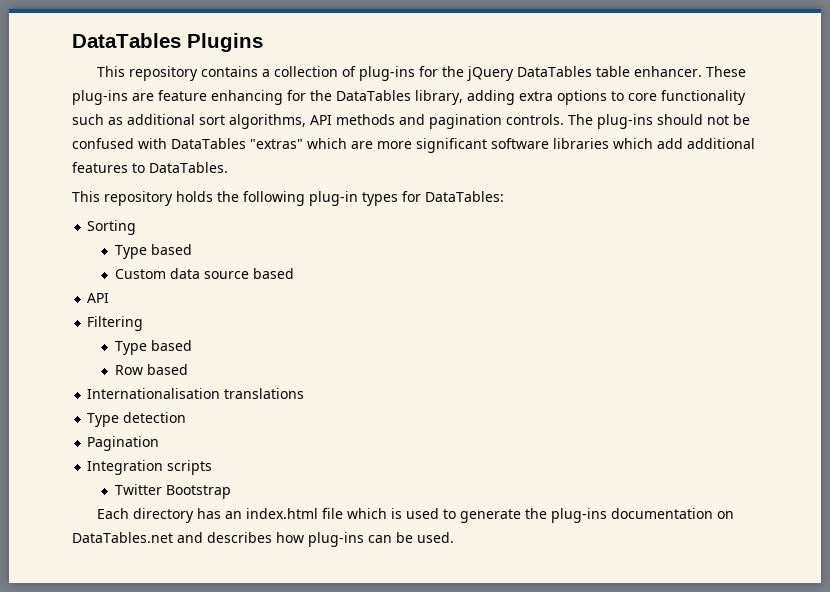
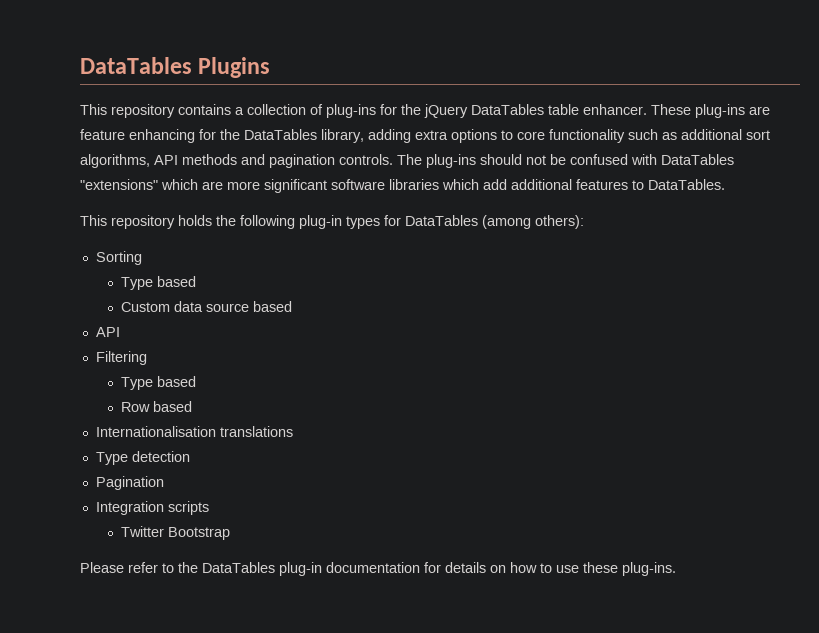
[250,139,303,149] "extras" -> [80,179,158,190] "extensions"
[425,191,504,202] DataTables: -> [405,215,584,229] DataTables (among others):
[96,508,734,523] [72,532,454,547] Each directory has an index.html file which is used to generate the plug-ins documentation on DataTables.net and describes how plug-ins can be used. -> [80,562,676,576] Please refer to the DataTables plug-in documentation for details on how to use these plug-ins.

